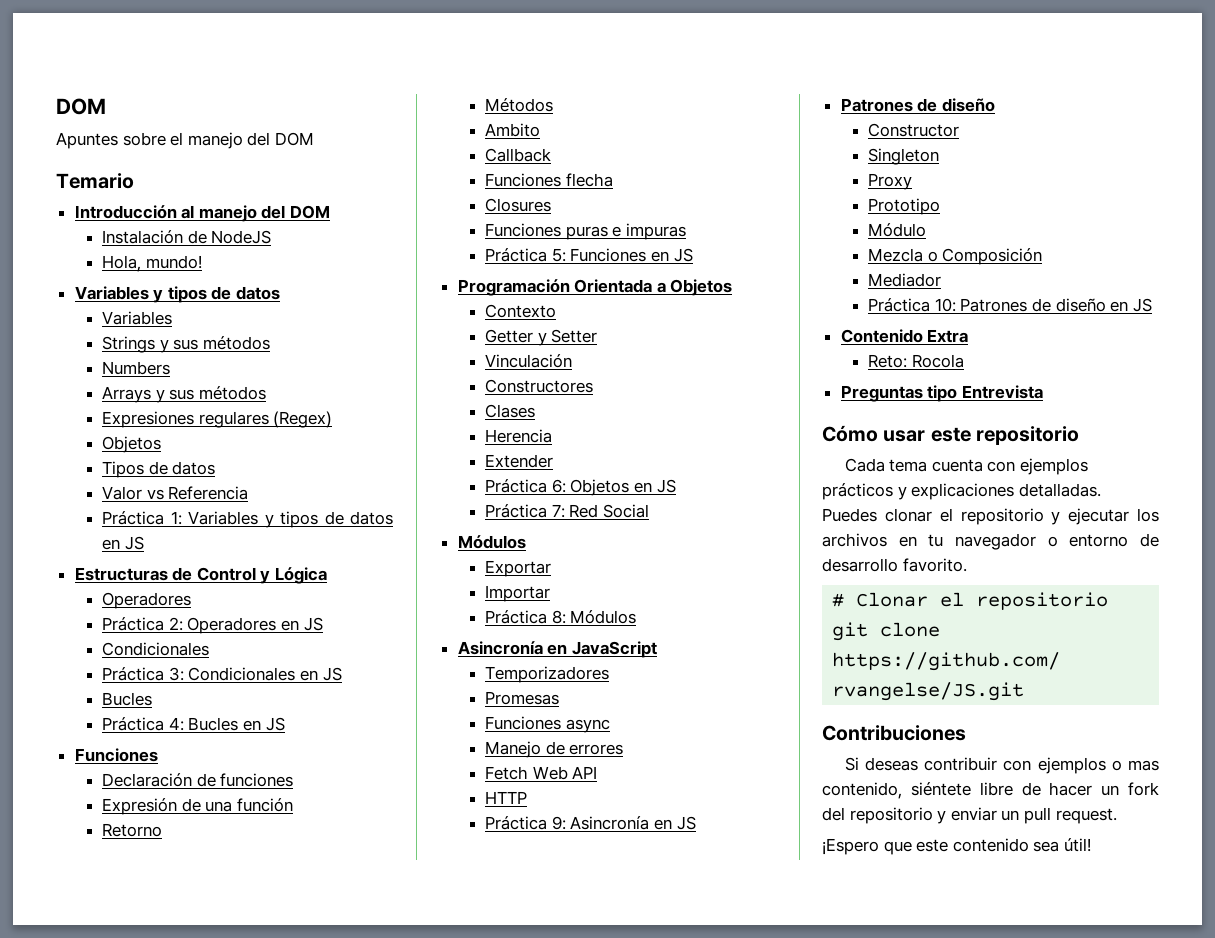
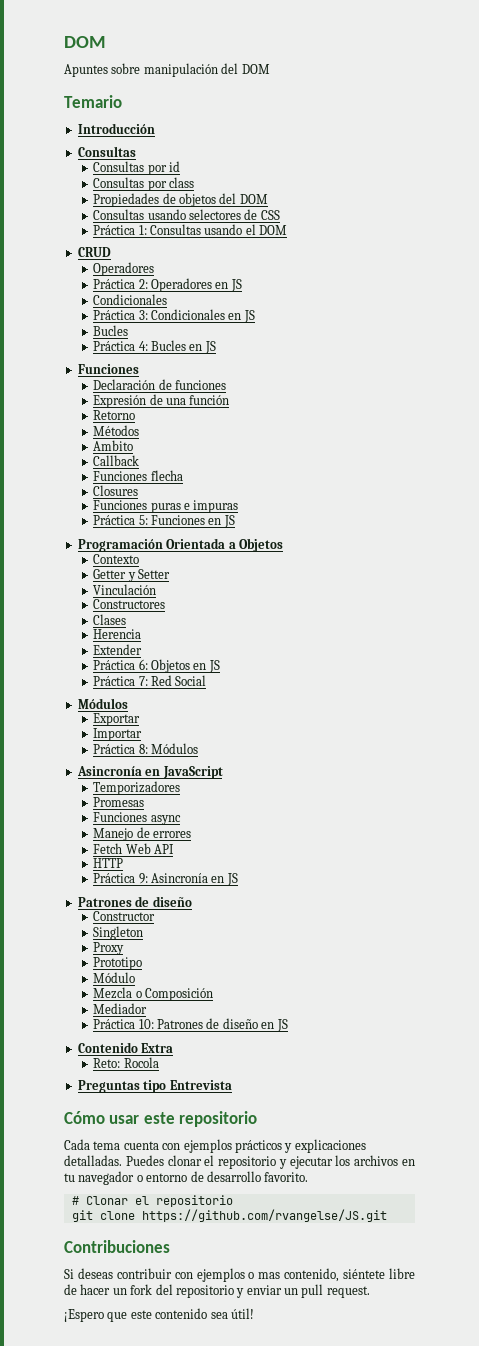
[170,132,243,149] el manejo -> [143,63,218,77] manipulación
[181,205,331,222] [102,230,272,244] [102,255,202,272] [74,286,281,303] [102,311,173,325] [102,336,271,353] [102,361,171,375] [102,386,267,403] [102,411,333,428] [102,436,162,453] [102,461,216,478] [102,486,249,500] [102,511,393,528] [102,536,144,550] [74,567,328,584] al manejo del DOM // Instalación de NodeJS // Hola, mundo! // Variables y tipos de datos // Variables // Strings y sus métodos // Numbers // Arrays y sus métodos // Expresiones regulares (Regex) // Objetos // Tipos de datos // Valor vs Referencia // Práctica 1: Variables y tipos de datos en JS // Estructuras de Control y Lógica -> [77,146,136,157] [93,161,181,175] [93,177,195,191] [93,193,268,207] [93,209,280,220] [93,224,288,235] [77,247,111,257] // Consultas // Consultas por id // Consultas por class // Propiedades de objetos del DOM // Consultas usando selectores de CSS // Práctica 1: Consultas usando el DOM // CRUD

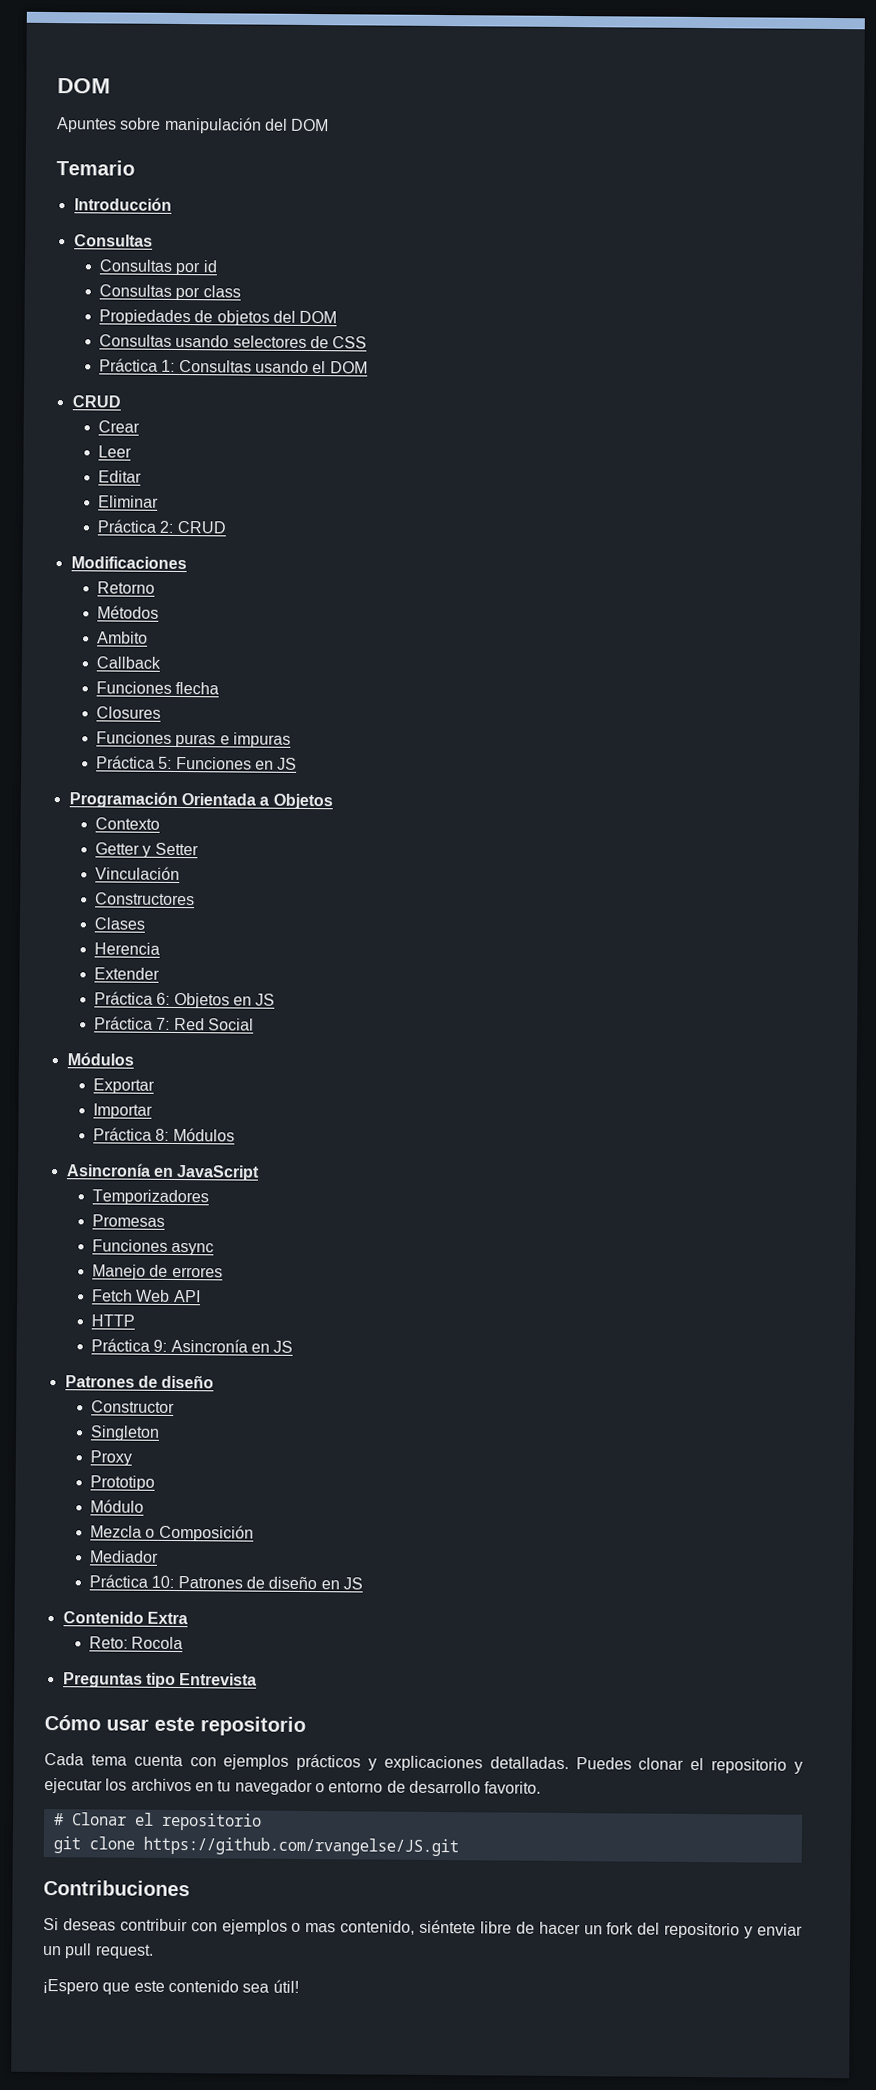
[93,262,155,276] [93,278,242,292] [93,294,168,305] [93,309,255,323] [93,325,129,336] [93,340,216,354] [77,364,139,374] [93,379,227,390] [93,394,230,408] Operadores // Práctica 2: Operadores en JS // Condicionales // Práctica 3: Condicionales en JS // Bucles // Práctica 4: Bucles en JS // Funciones // Declaración de funciones // Expresión de una función -> [98,420,141,433] [98,445,133,458] [98,470,143,483] [98,495,160,508] [97,519,227,534] [70,556,187,570] Crear // Leer // Editar // Eliminar // Práctica 2: CRUD // Modificaciones

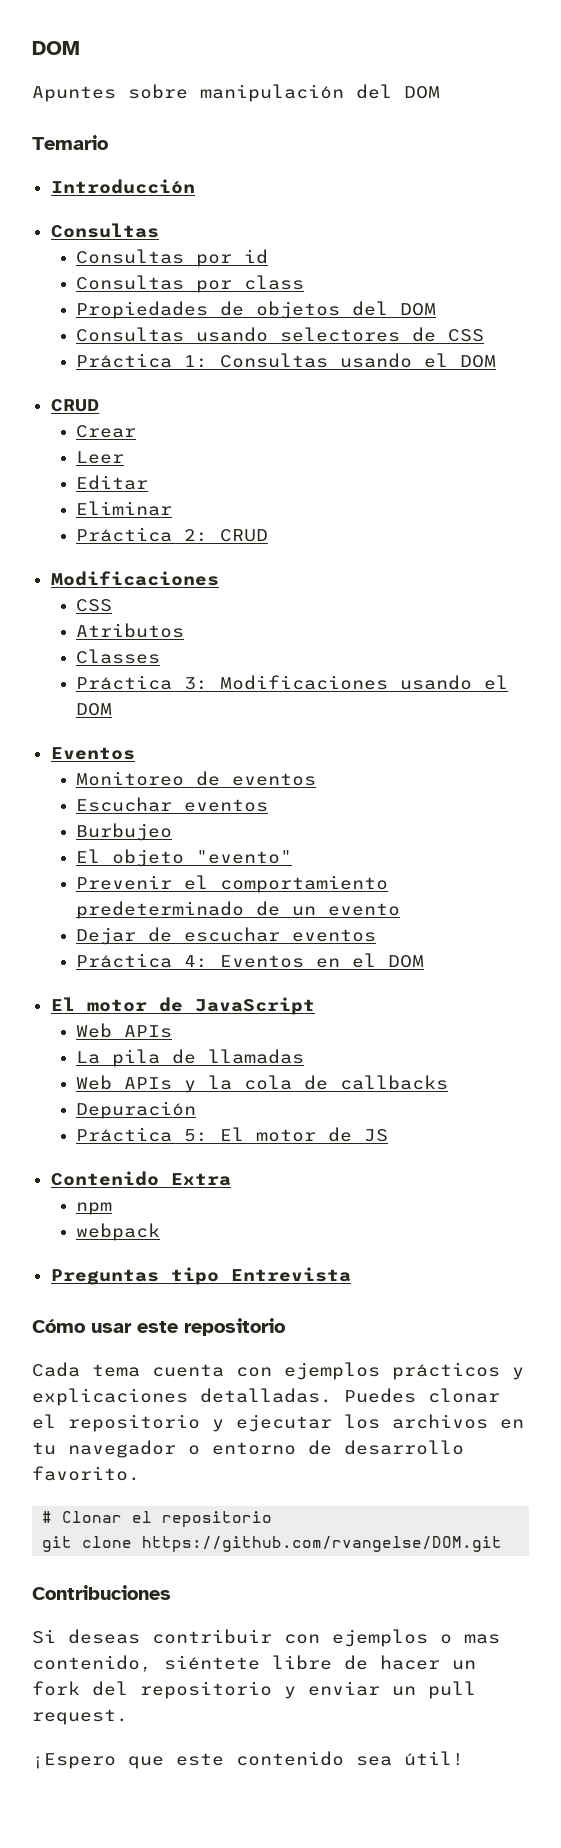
[97,581,156,594] [97,605,160,619] [97,631,149,644] [96,656,162,669] [96,681,220,695] [96,706,162,719] [96,731,292,748] [96,755,298,770] [68,791,333,810] [95,817,161,830] [95,842,199,858] [95,866,181,881] [95,892,196,906] [94,917,146,930] [94,942,161,955] [94,967,161,980] [94,991,276,1009] [94,1016,255,1031] [66,1052,134,1066] [93,1078,156,1094] [93,1103,154,1119] [93,1127,235,1142] [65,1163,261,1181] [92,1189,210,1206] [92,1214,166,1227] [92,1239,215,1256] [92,1264,223,1280] [92,1289,201,1303] [91,1314,136,1327] [91,1338,294,1353] [64,1374,215,1389] [91,1400,176,1413] [90,1425,161,1441] [90,1450,133,1466] [90,1475,156,1491] [90,1499,145,1513] [90,1524,254,1542] [90,1550,160,1563] [89,1574,340,1590] Retorno // Métodos // Ambito // Callback // Funciones flecha // Closures // Funciones puras e impuras // Práctica 5: Funciones en JS // Programación Orientada a Objetos // Contexto // Getter y Setter // Vinculación // Constructores // Clases // Herencia // Extender // Práctica 6: Objetos en JS // Práctica 7: Red Social // Módulos // Exportar // Importar // Práctica 8: Módulos // Asincronía en JavaScript // Temporizadores // Promesas // Funciones async // Manejo de errores // Fetch Web API // HTTP // Práctica 9: Asincronía en JS // Patrones de diseño // Constructor // Singleton // Proxy // Prototipo // Módulo // Mezcla o Composición // Mediador // Práctica 10: Patrones de diseño en -> [76,599,113,612] [76,623,185,638] [76,649,161,664] [76,675,509,690] [76,703,113,716] [50,747,135,760] [76,771,317,786] [76,797,269,812] [76,823,173,841] [76,849,293,867] [76,875,389,893] [76,901,401,919] [76,927,377,945] [76,953,425,968] [50,997,315,1015] [76,1023,173,1038] [76,1049,305,1067] [76,1075,449,1093] [76,1101,197,1119] [76,1127,353,1142] CSS // Atributos // Classes // Práctica 3: Modificaciones usando el DOM // Eventos // Monitoreo de eventos // Escuchar eventos // Burbujeo // El objeto "evento" // Prevenir el comportamiento predeterminado de un evento // Dejar de escuchar eventos // Práctica 4: Eventos en el DOM // El motor de JavaScript // Web APIs // La pila de llamadas // Web APIs y la cola de callbacks // Depuración // Práctica 5: El motor de
[89,1636,184,1650] Reto: Rocola -> [76,1202,113,1215] [76,1223,161,1241] npm // webpack
[142,1836,459,1857] https://github.com/rvangelse/JS.git -> [142,1536,503,1552] https://github.com/rvangelse/DOM.git

